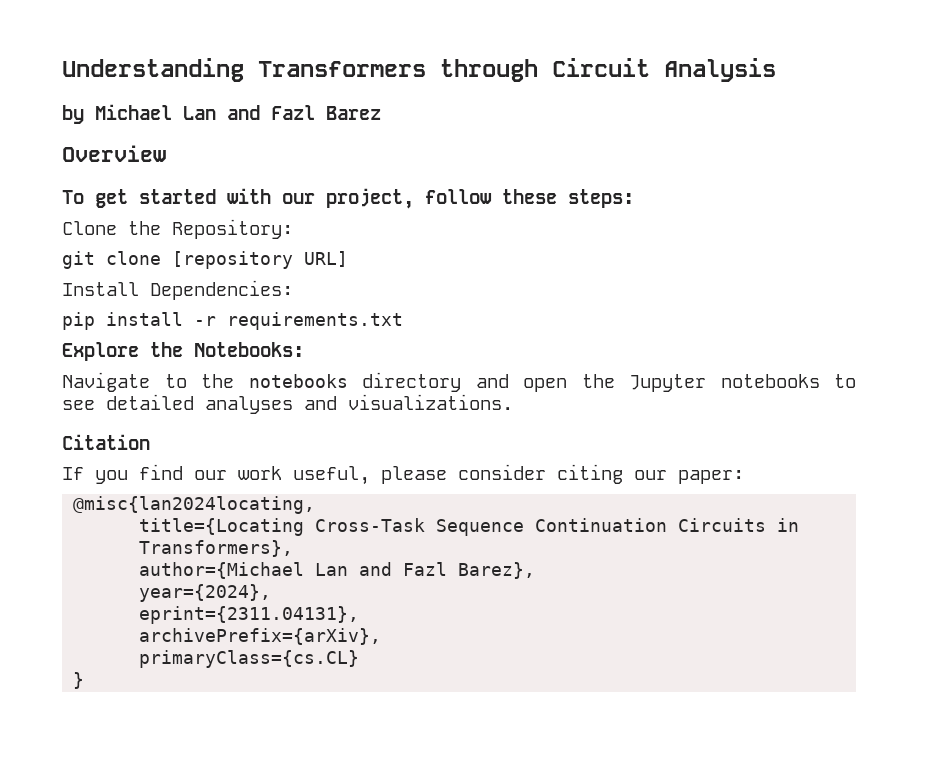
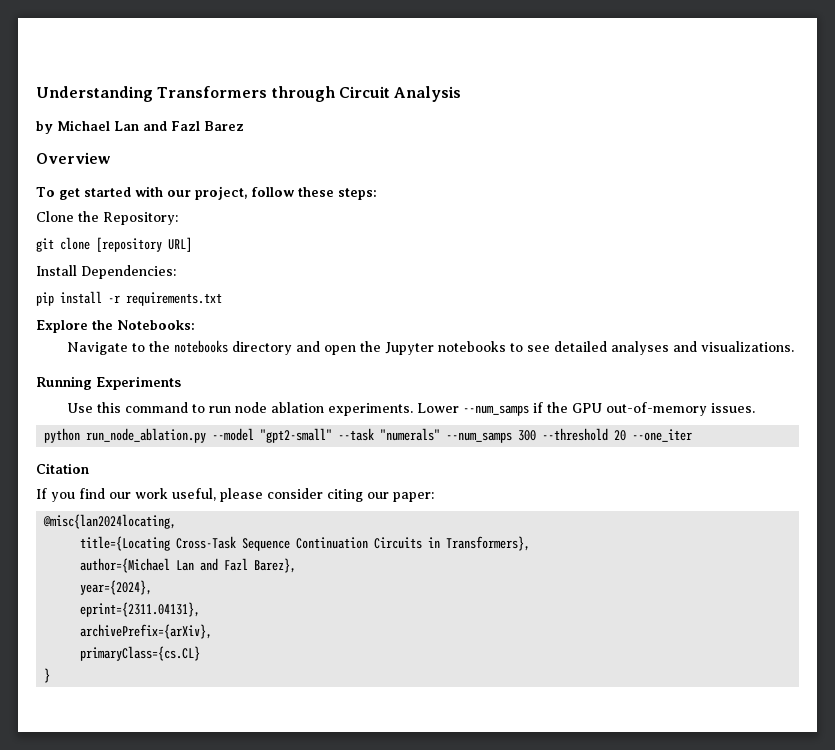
(513, 402) none -> [36,376,181,390] [67,402,756,416] [44,428,693,443] // Running Experiments // Use this command to run node ablation experiments. Lower --num_samps if the GPU out-of-memory issues. // python run_node_ablation.py --model "gpt2-small" --task "numerals" --num_samps 300 --threshold 20 --one_iter

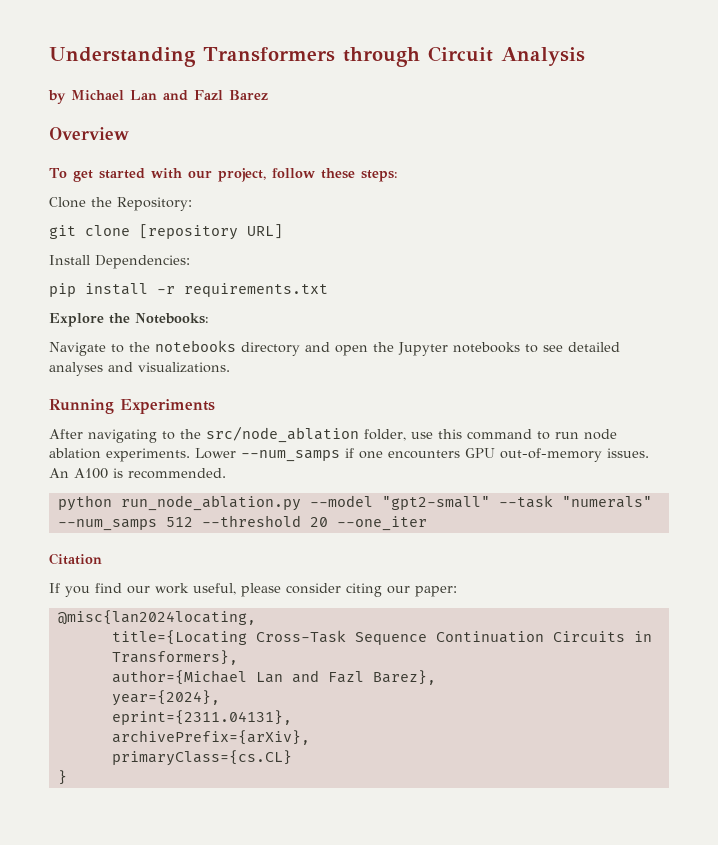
[67,403,94,413] Use -> [49,426,433,443] After navigating to the src/node_ablation folder, use
[547,402,569,413] the -> [359,450,460,459] one encounters
(756, 408) none -> [49,468,226,479] An A100 is recommended.
[518,430,537,441] 300 -> [165,517,193,527] 512

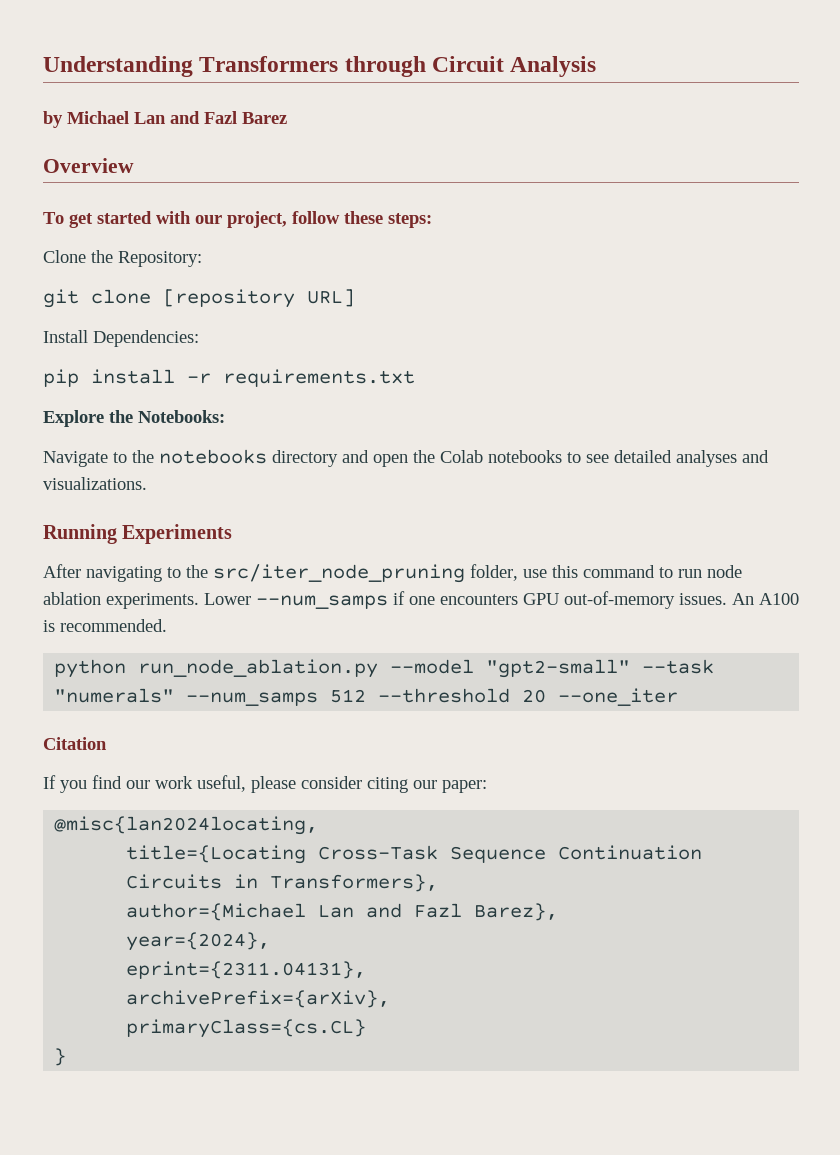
[398,342,448,356] Jupyter -> [440,450,483,463] Colab
[206,426,359,443] src/node_ablation -> [213,564,465,583] src/iter_node_pruning

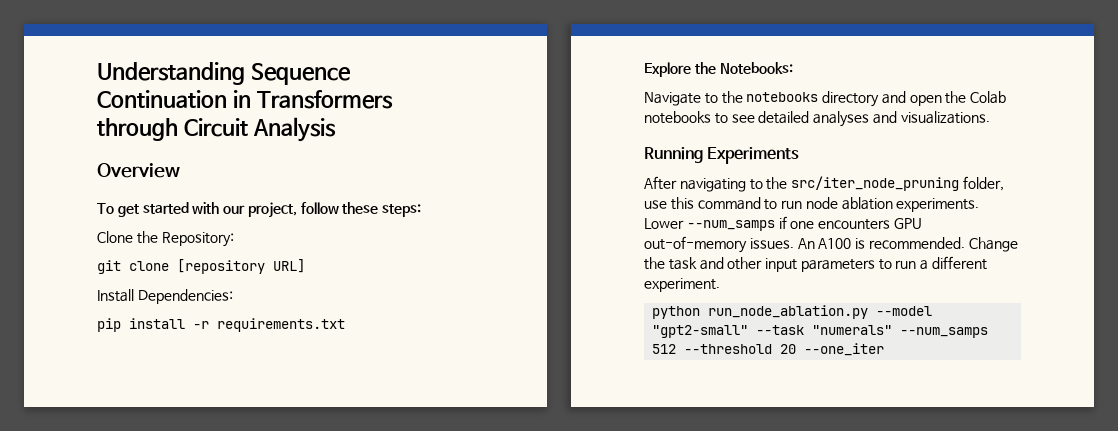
(193, 66) none -> [250,63,351,85] [97,90,251,108] Sequence Continuation in
[43,111,287,128] // by Michael Lan and Fazl Barez -> (336, 129) none
(167, 625) none -> [968,237,1018,252] [644,256,988,272] [644,278,720,292] Change the task and other input parameters to run a different experiment.
[43,737,107,750] [43,775,487,793] [54,816,319,835] [126,845,703,864] [126,874,439,892] [126,903,559,921] [126,932,271,951] [126,961,367,979] [126,990,391,1008] [126,1019,367,1038] [54,1048,67,1066] // Citation // If you find our work useful, please consider citing our paper: // @misc{lan2024locating, // title={Locating Cross-Task Sequence Continuation Circuits in Transformers}, // author={Michael Lan and Fazl Barez}, // year={2024}, // eprint={2311.04131}, // archivePrefix={arXiv}, // primaryClass={cs.CL} // } -> (885, 349) none

